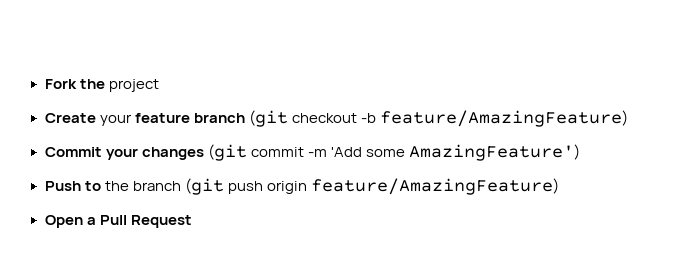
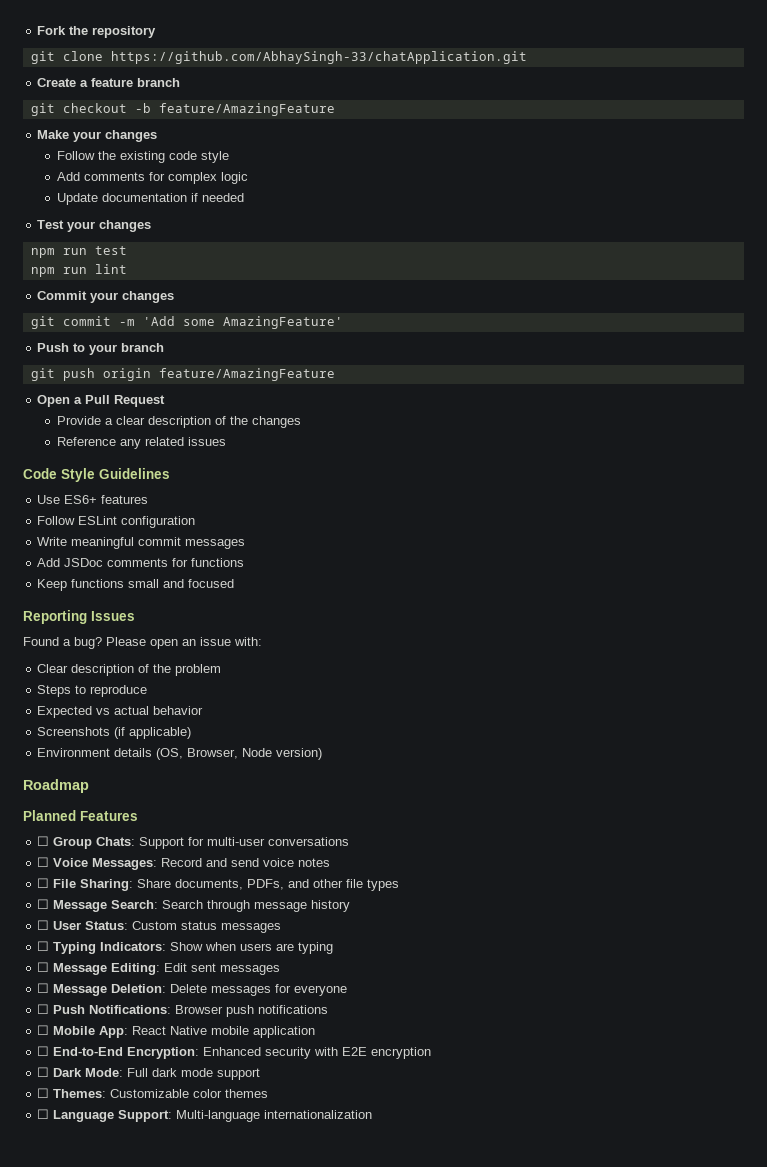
[108,79,159,92] project -> [92,26,157,38] [30,51,527,64] repository // git clone https://github.com/AbhaySingh-33/chatApplication.git
[99,114,132,126] your -> [80,80,89,87] a
[248,110,288,127] (git -> [30,103,55,116] // git
[379,110,628,127] feature/AmazingFeature) -> [158,103,335,116] [37,130,158,142] [56,151,229,163] [56,172,248,184] [56,193,244,205] [37,220,152,232] [30,246,127,258] [30,264,127,277] feature/AmazingFeature // Make your changes // Follow the existing code style // Add comments for complex logic // Update documentation if needed // Test your changes // npm run test // npm run lint
[207,144,247,161] (git -> [30,316,55,329] // git
[408,144,580,161] AmazingFeature') -> [222,316,343,329] AmazingFeature'
[104,178,224,195] the branch (git -> [89,343,165,355] [30,368,55,381] your branch // git
[310,178,559,195] feature/AmazingFeature) -> [158,368,335,381] feature/AmazingFeature
(192, 221) none -> [56,416,301,428] [56,437,226,449] [23,468,170,482] [37,495,149,504] [37,516,196,528] [37,537,246,549] [37,558,245,567] [37,579,235,591] [23,610,135,624] [23,637,262,649] [37,664,222,676] [37,685,148,697] [37,706,204,718] [37,727,192,739] [37,748,323,760] [23,779,89,793] [23,810,138,821] [37,836,350,849] [37,857,331,870] [37,878,400,891] [37,899,351,912] [37,920,282,933] [37,941,334,954] [37,962,281,975] [37,983,348,996] [37,1004,329,1017] [37,1025,316,1038] [37,1046,432,1059] [37,1067,261,1080] [37,1088,269,1098] [37,1109,373,1122] // Provide a clear description of the changes // Reference any related issues // Code Style Guidelines // Use ES6+ features // Follow ESLint configuration // Write meaningful commit messages // Add JSDoc comments for functions // Keep functions small and focused // Reporting Issues // Found a bug? Please open an issue with: // Clear description of the problem // Steps to reproduce // Expected vs actual behavior // Screenshots (if applicable) // Environment details (OS, Browser, Node version) // Roadmap // Planned Features // ☐ Group Chats: Support for multi-user conversations // ☐ Voice Messages: Record and send voice notes // ☐ File Sharing: Share documents, PDFs, and other file types // ☐ Message Search: Search through message history // ☐ User Status: Custom status messages // ☐ Typing Indicators: Show when users are typing // ☐ Message Editing: Edit sent messages // ☐ Message Deletion: Delete messages for everyone // ☐ Push Notifications: Browser push notifications // ☐ Mobile App: React Native mobile application // ☐ End-to-End Encryption: Enhanced security with E2E encryption // ☐ Dark Mode: Full dark mode support // ☐ Themes: Customizable color themes // ☐ Language Support: Multi-language internationalization

